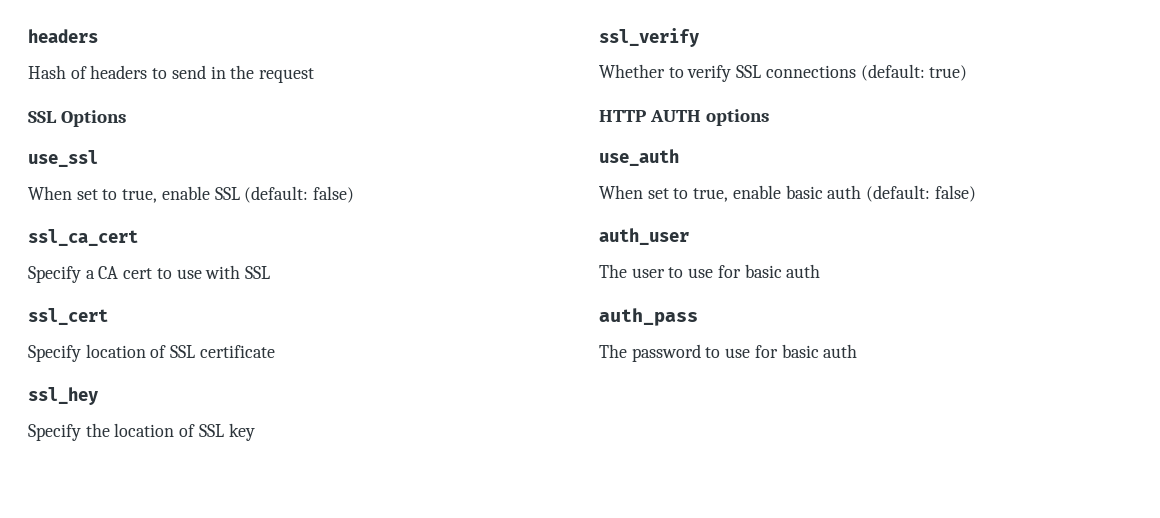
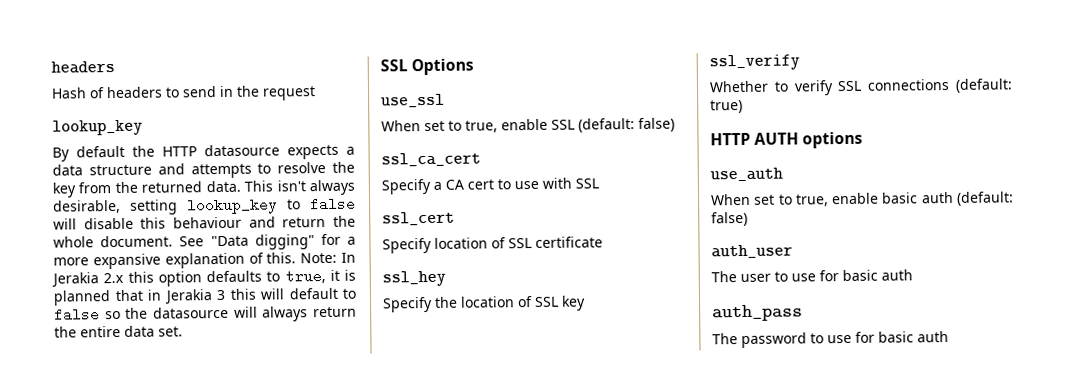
(315, 75) none -> [52,119,143,136] [52,144,355,162] [52,161,356,179] [52,179,355,198] [53,196,356,215] [53,215,356,230] [53,233,356,250] [53,252,357,270] [51,268,356,288] [53,287,356,306] [54,306,357,322] [54,325,183,338] // lookup_key // By default the HTTP datasource expects a data structure and attempts to resolve the key from the returned data. This isn't always desirable, setting lookup_key to false will disable this behaviour and return the whole document. See "Data digging" for a more expansive explanation of this. Note: In Jerakia 2.x this option defaults to true, it is planned that in Jerakia 3 this will default to false so the datasource will always return the entire data set.

